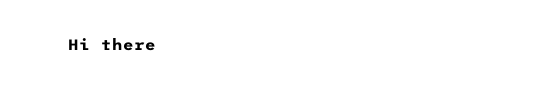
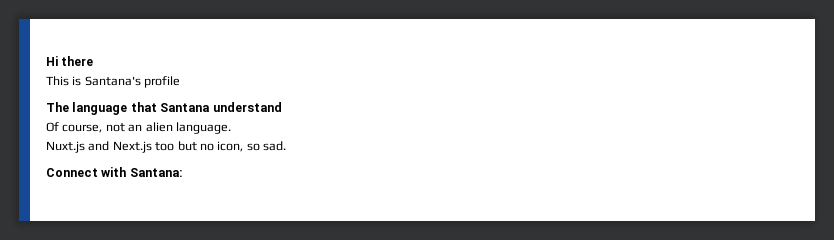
(156, 44) none -> [46,76,181,88] [46,102,282,115] [46,122,231,134] [46,141,286,153] [46,167,183,177] // This is Santana's profile // The language that Santana understand // Of course, not an alien language. // Nuxt.js and Next.js too but no icon, so sad. // Connect with Santana:

